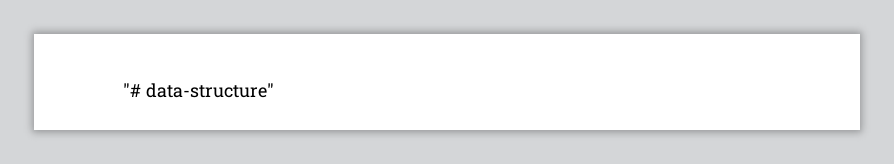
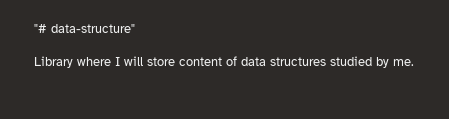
(274, 90) none -> [34,56,414,68] // Library where I will store content of data structures studied by me.

